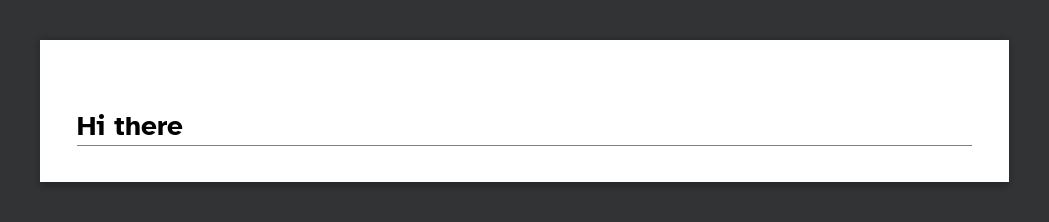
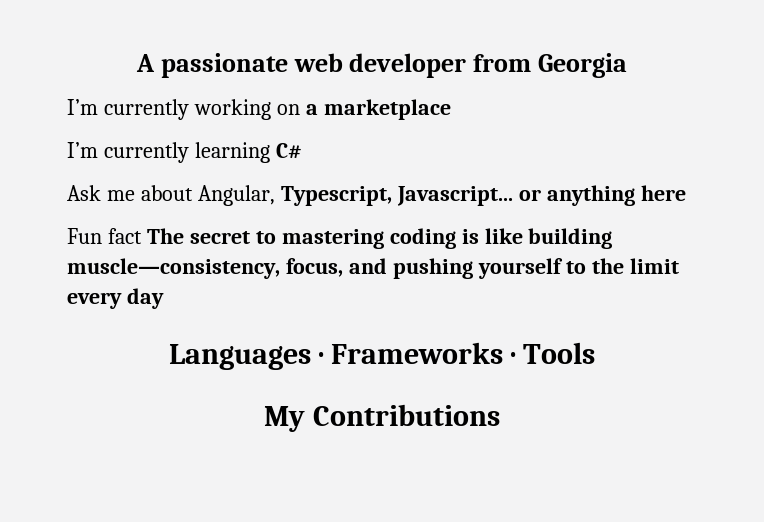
[77,114,183,135] Hi there -> [135,53,628,78] [67,99,451,120] [67,142,302,163] [67,185,686,206] [67,228,613,249] [67,258,679,279] [67,288,164,309] [169,342,595,370] [264,404,500,432] A passionate web developer from Georgia // I’m currently working on a marketplace // I’m currently learning C# // Ask me about Angular, Typescript, Javascript... or anything here // Fun fact The secret to mastering coding is like building muscle—consistency, focus, and pushing yourself to the limit every day // Languages · Frameworks · Tools // My Contributions

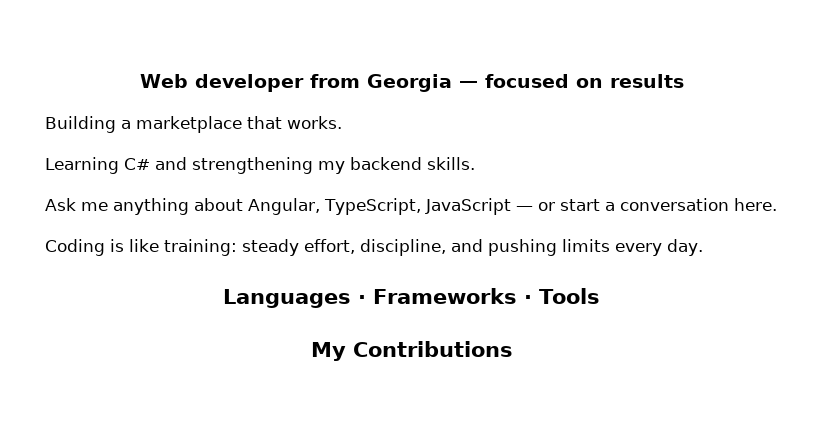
[135,53,343,78] A passionate web -> [139,74,188,88] Web
[67,99,451,120] [67,142,302,163] // I’m currently working on a marketplace // I’m currently learning C# -> [458,74,684,88] [45,116,342,133] [45,157,475,174] — focused on results // Building a marketplace that works. // Learning C# and strengthening my backend skills.
(135, 195) none -> [113,198,189,215] anything
[280,185,686,206] [67,228,613,249] [67,258,679,279] [67,288,164,309] Typescript, Javascript... or anything here // Fun fact The secret to mastering coding is like building muscle—consistency, focus, and pushing yourself to the limit every day -> [324,198,777,215] [45,239,703,256] TypeScript, JavaScript — or start a conversation here. // Coding is like training: steady effort, discipline, and pushing limits every day.

